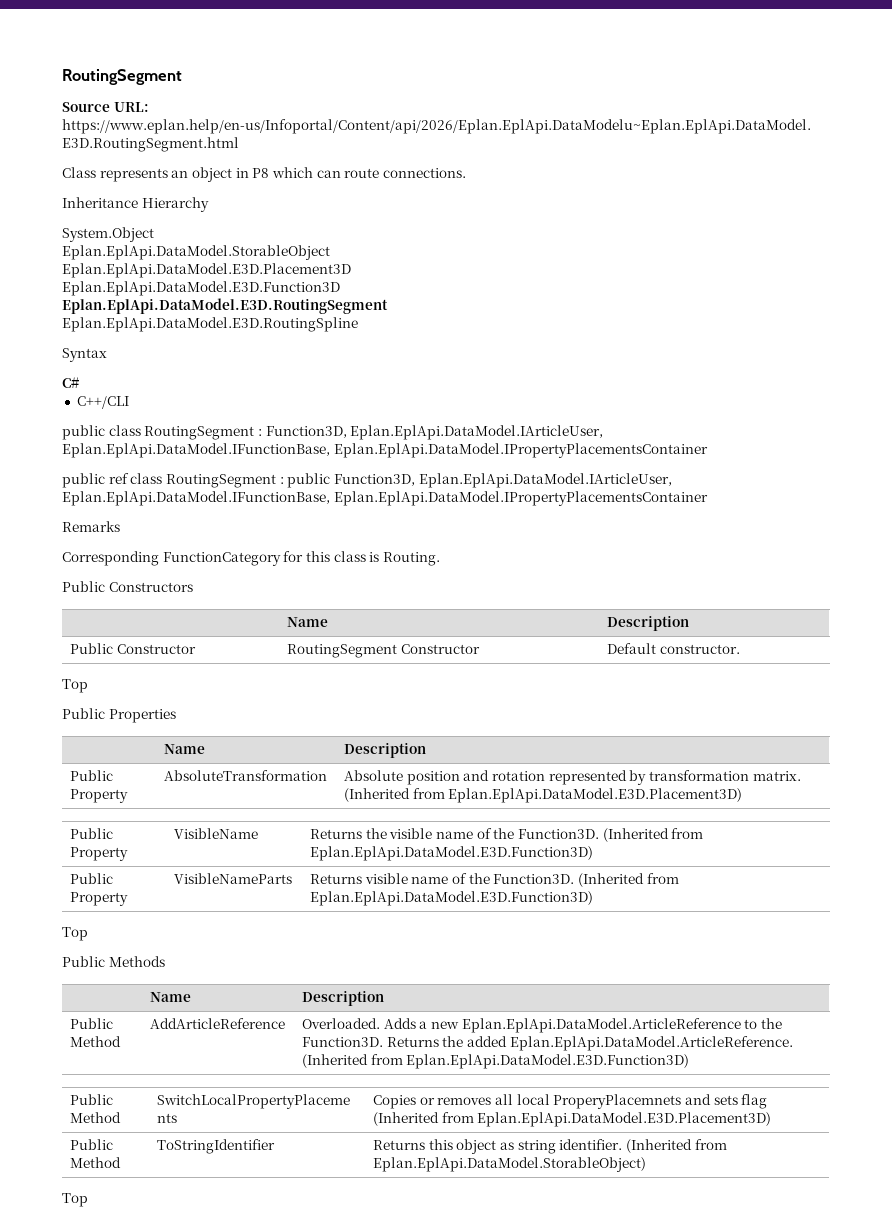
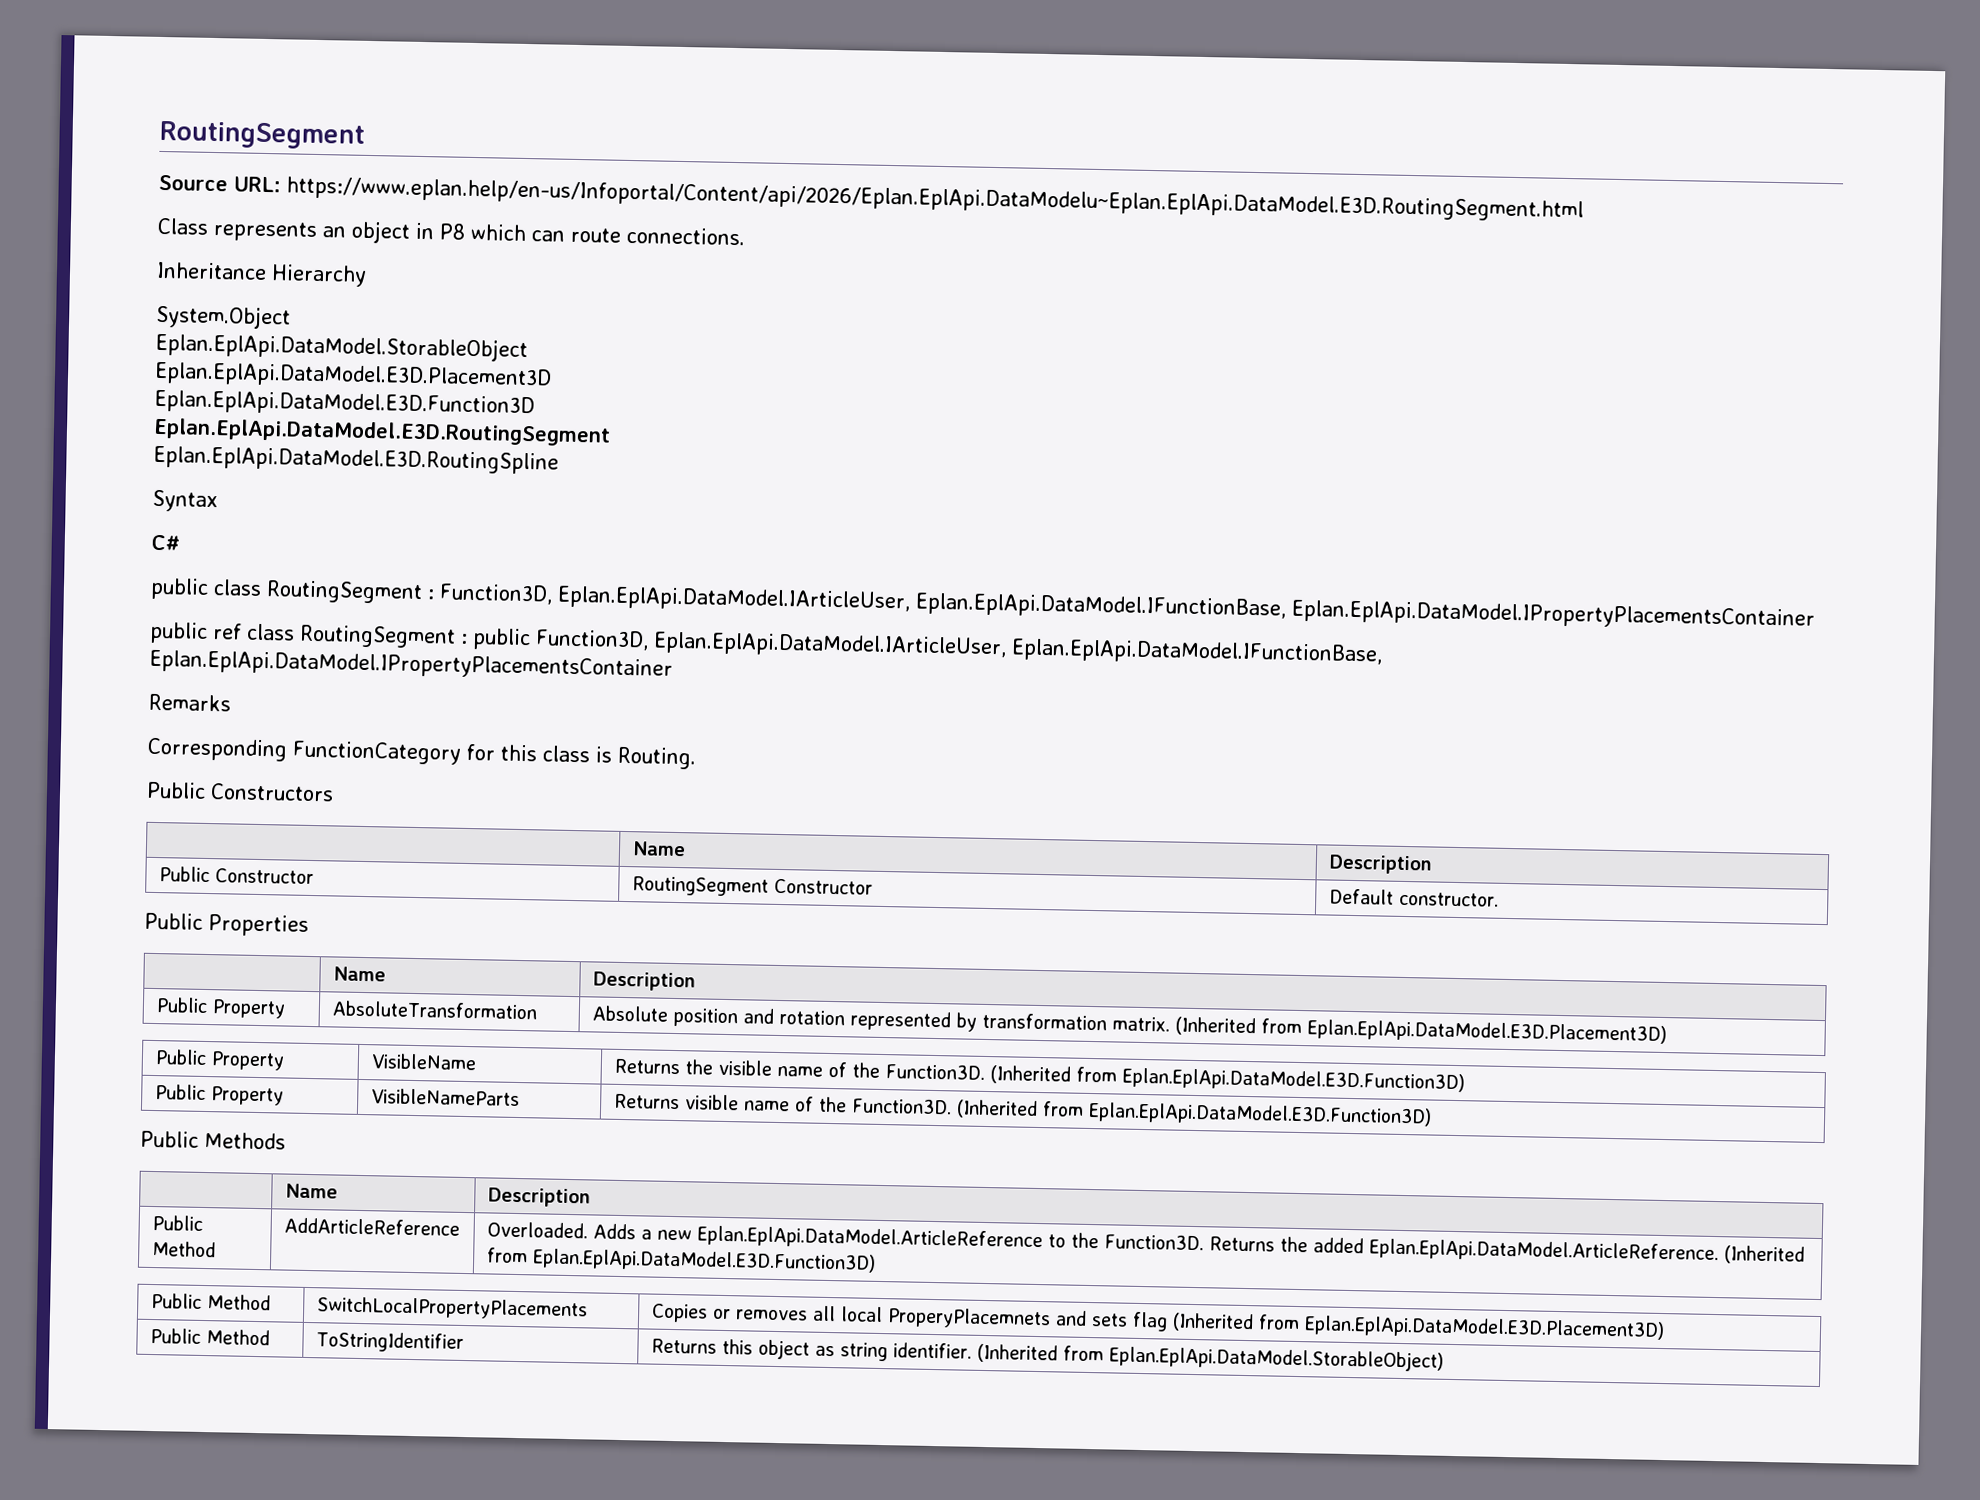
[76,396,129,409] // C++/CLI -> (180, 542) none
[62,679,88,693] // Top -> (1499, 899) none
[62,927,88,941] // Top -> (1432, 1114) none
[62,1193,88,1207] // Top -> (1444, 1359) none

